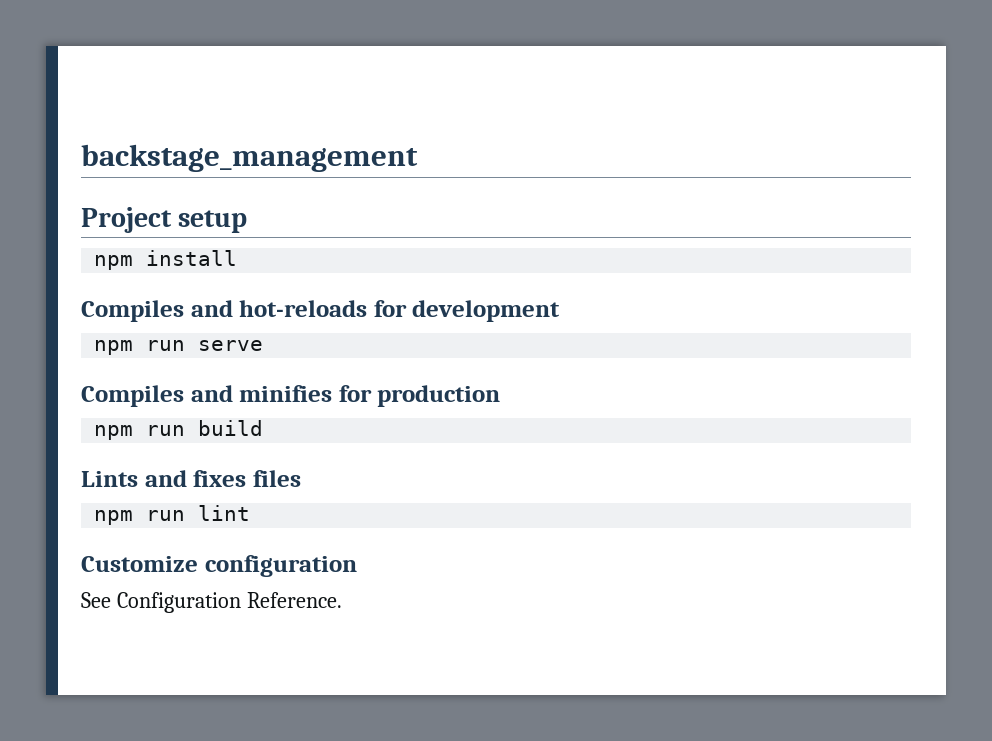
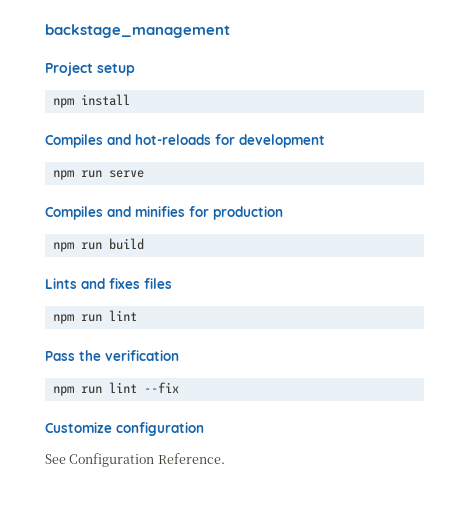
(251, 513) none -> [45,350,179,361] [52,382,179,396] // Pass the verification // npm run lint --fix

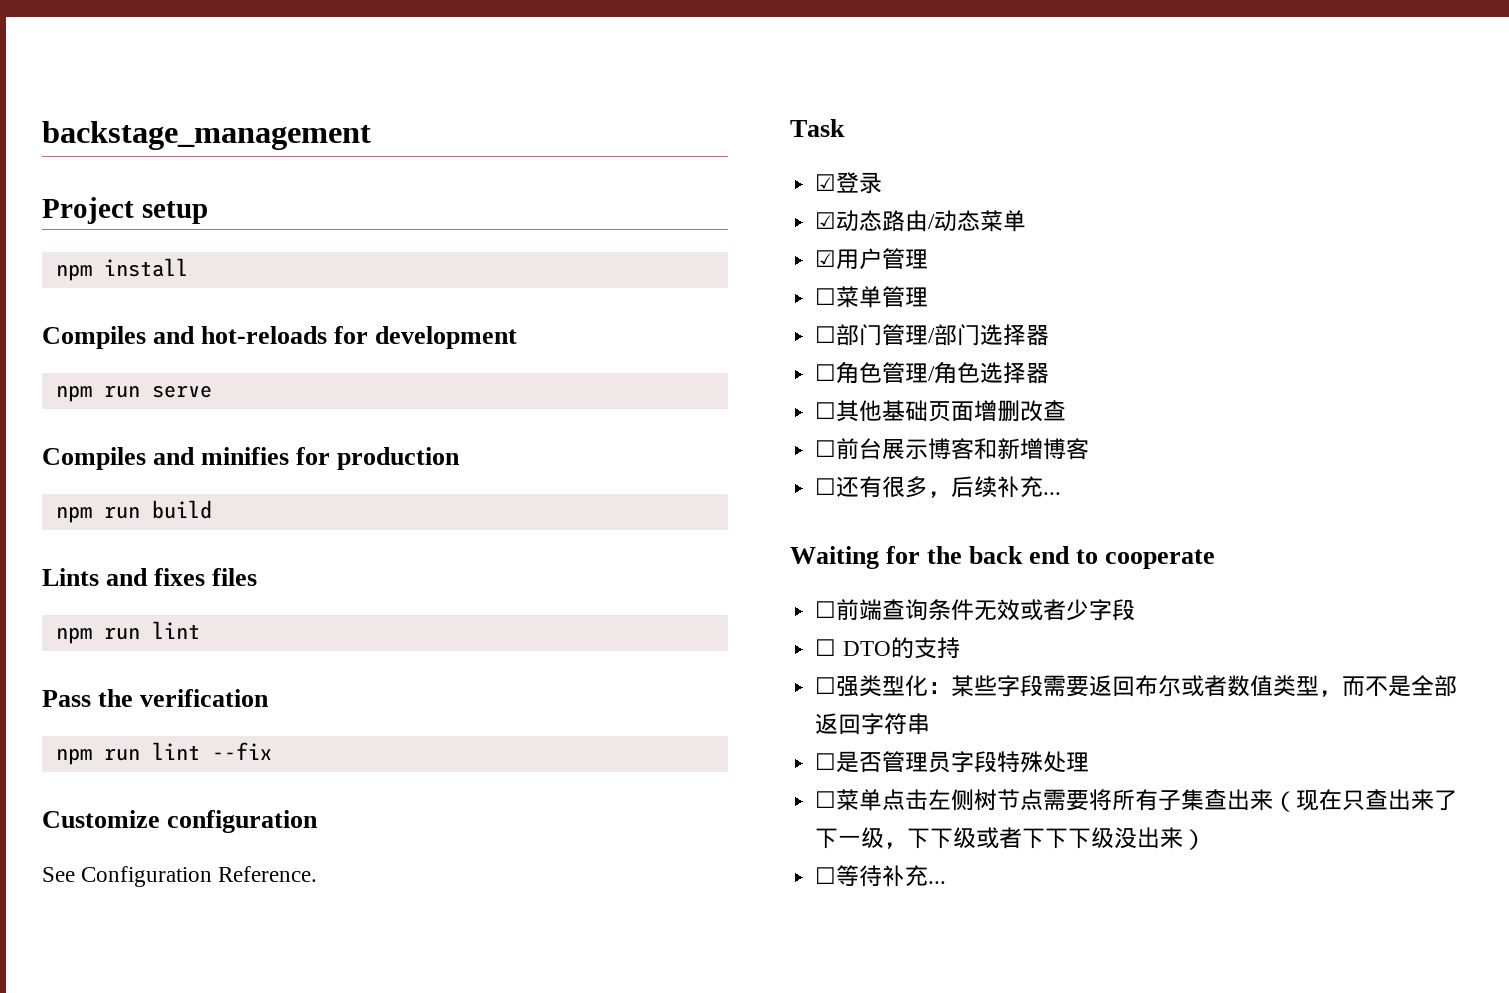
(225, 458) none -> [790,119,845,137] [815,172,883,194] [815,210,1027,232] [815,248,929,270] [815,286,929,308] [815,324,1050,346] [815,361,1050,384] [815,400,1067,422] [815,438,1090,460] [815,476,1062,498] [790,546,1216,569] [815,599,1136,621] [815,637,960,659] [815,675,1458,697] [815,713,931,735] [815,751,1090,773] [815,789,1458,812] [815,827,1207,850] [815,865,947,887] // Task // ☑登录 // ☑动态路由/动态菜单 // ☑用户管理 // ☐菜单管理 // ☐部门管理/部门选择器 // ☐角色管理/角色选择器 // ☐其他基础页面增删改查 // ☐前台展示博客和新增博客 // ☐还有很多，后续补充... // Waiting for the back end to cooperate // ☐前端查询条件无效或者少字段 // ☐ DTO的支持 // ☐强类型化：某些字段需要返回布尔或者数值类型，而不是全部返回字符串 // ☐是否管理员字段特殊处理 // ☐菜单点击左侧树节点需要将所有子集查出来（现在只查出来了下一级，下下级或者下下下级没出来） // ☐等待补充...

